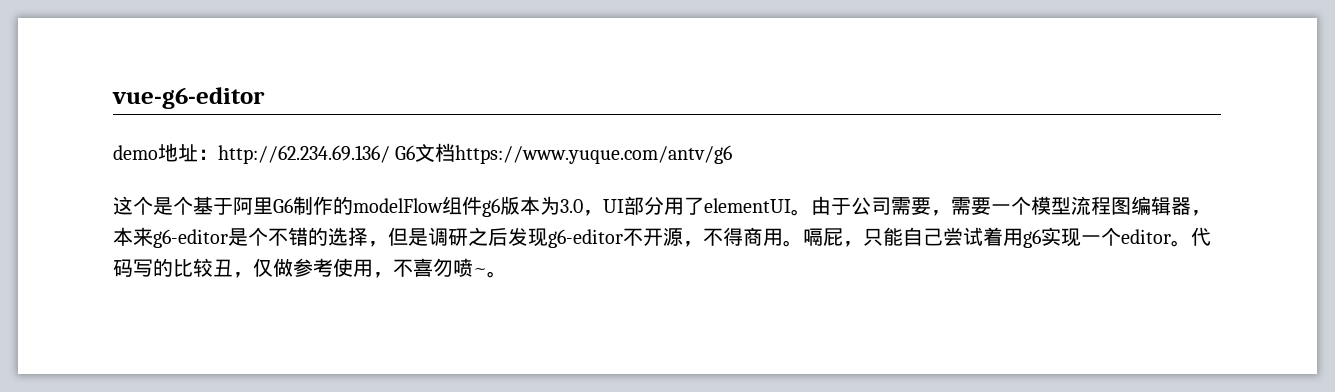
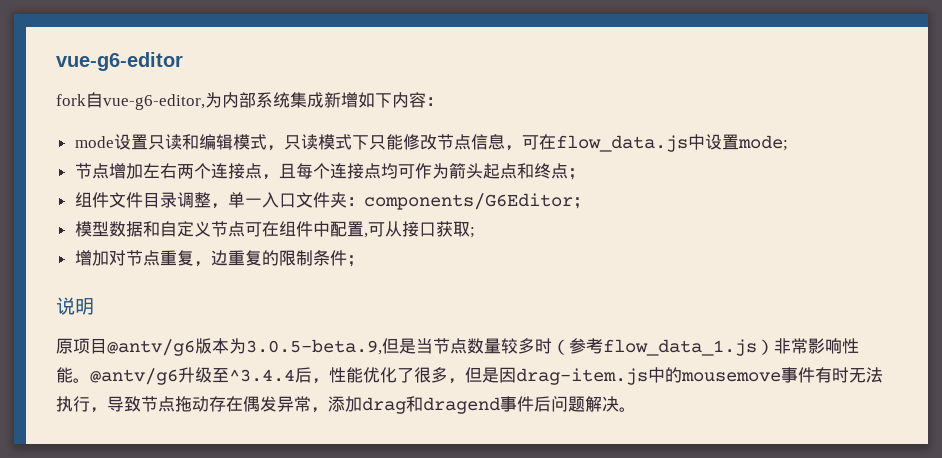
[113,143,733,164] [113,196,1211,217] [113,227,1211,248] [113,258,487,278] demo地址：http://62.234.69.136/ G6文档https://www.yuque.com/antv/g6 // 这个是个基于阿里G6制作的modelFlow组件g6版本为3.0，UI部分用了elementUI。由于公司需要，需要一个模型流程图编辑器，本来g6-editor是个不错的选择，但是调研之后发现g6-editor不开源，不得商用。嗝屁，只能自己尝试着用g6实现一个editor。代码写的比较丑，仅做参考使用，不喜勿喷~ -> [56,92,443,110] [74,134,788,152] [74,163,585,180] [74,192,590,210] [74,221,475,238] [74,250,364,267] [56,297,94,315] [56,338,859,356] [56,367,883,385] [56,396,619,414] fork自vue-g6-editor,为内部系统集成新增如下内容： // mode设置只读和编辑模式，只读模式下只能修改节点信息，可在flow_data.js中设置mode; // 节点增加左右两个连接点，且每个连接点均可作为箭头起点和终点； // 组件文件目录调整，单一入口文件夹：components/G6Editor； // 模型数据和自定义节点可在组件中配置,可从接口获取; // 增加对节点重复，边重复的限制条件； // 说明 // 原项目@antv/g6版本为3.0.5-beta.9,但是当节点数量较多时（参考flow_data_1.js）非常影响性能。@antv/g6升级至^3.4.4后，性能优化了很多，但是因drag-item.js中的mousemove事件有时无法执行，导致节点拖动存在偶发异常，添加drag和dragend事件后问题解决

